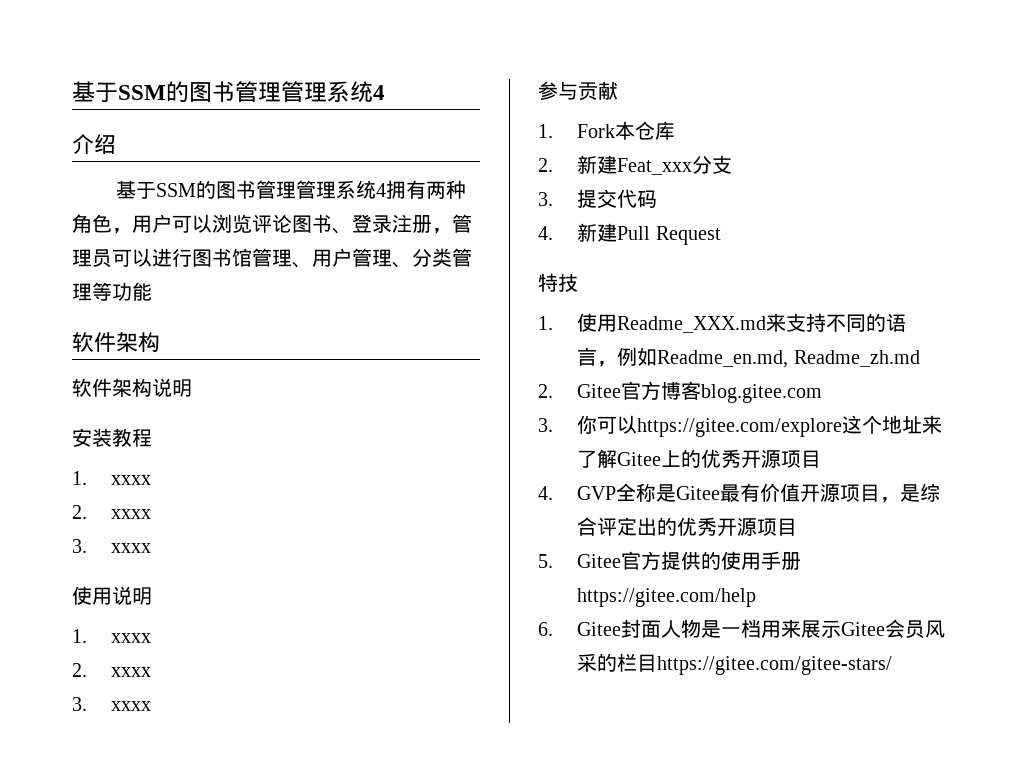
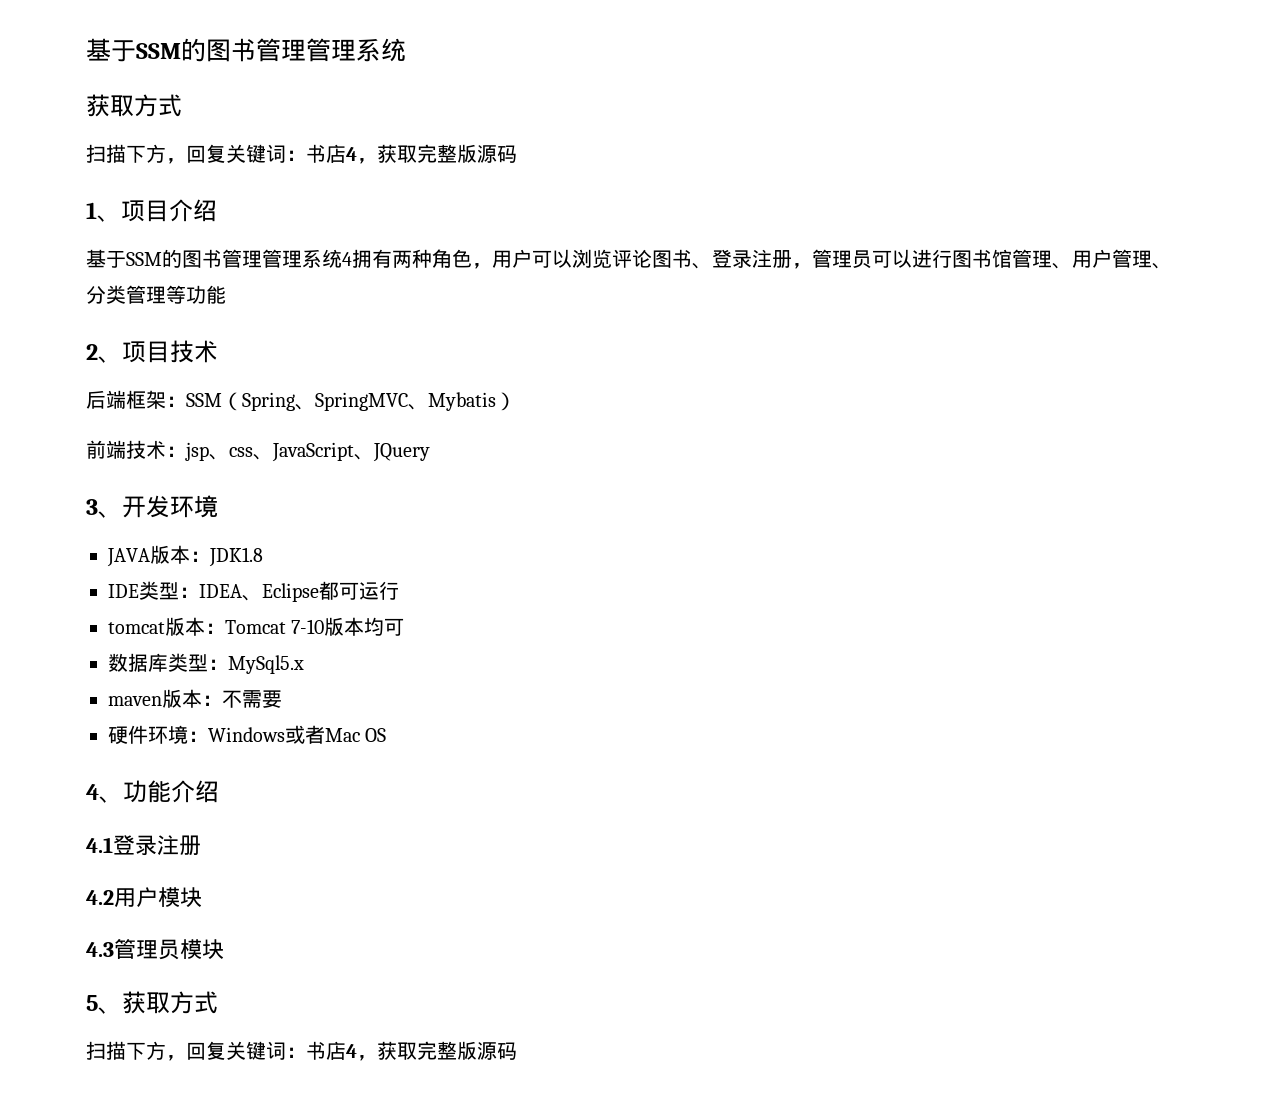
[72,81,385,103] 基于SSM的图书管理管理系统4 // -> [86,38,406,62] [86,94,182,117] [86,144,517,164] [86,200,169,222] 基于SSM的图书管理管理系统 // 获取方式 // 扫描下方，回复关键词：书店4，获取完整版源码 // 1、项目
[72,332,160,353] [72,378,192,397] [72,428,152,447] [72,471,152,485] [72,505,152,519] [72,539,152,553] [72,586,152,605] [72,629,152,643] [72,663,152,677] [72,697,152,711] [538,81,618,101] [538,121,676,140] [538,155,733,175] [538,189,658,208] [538,223,721,245] [538,273,578,292] [538,313,907,333] [577,347,920,368] [538,381,823,403] [538,415,943,437] [577,449,822,468] [538,483,941,503] [577,517,798,536] [538,551,802,570] [577,588,757,607] [538,619,946,639] [577,653,893,675] 软件架构 // 软件架构说明 // 安装教程 // 1. xxxx // 2. xxxx // 3. xxxx // 使用说明 // 1. xxxx // 2. xxxx // 3. xxxx // 参与贡献 // 1. Fork本仓库 // 2.新建Feat_xxx分支 // 3.提交代码 // 4.新建Pull Request // 特技 // 1.使用Readme_XXX.md来支持不同的语言，例如Readme_en.md, Readme_zh.md // 2. Gitee官方博客blog.gitee.com // 3.你可以https://gitee.com/explore这个地址来了解Gitee上的优秀开源项目 // 4. GVP全称是Gitee最有价值开源项目，是综合评定出的优秀开源项目 // 5. Gitee官方提供的使用手册https://gitee.com/help // 6. Gitee封面人物是一档用来展示Gitee会员风采的栏目https://gitee.com/gitee-stars/ -> [86,340,218,363] [86,390,516,411] [86,440,430,462] [86,495,218,518] [107,545,263,567] [108,581,399,602] [108,617,405,636] [108,653,304,674] [108,689,282,708] [108,725,387,745] [86,780,219,803] [86,835,201,856] [86,887,202,907] [86,939,224,960] [86,991,218,1014] [86,1041,517,1061] 2、项目技术 // 后端框架：SSM（Spring、SpringMVC、Mybatis） // 前端技术：jsp、css、JavaScript、JQuery // 3、开发环境 // JAVA版本：JDK1.8 // IDE类型：IDEA、Eclipse都可运行 // tomcat版本：Tomcat 7-10版本均可 // 数据库类型：MySql5.x // maven版本：不需要 // 硬件环境：Windows或者Mac OS // 4、功能介绍 // 4.1登录注册 // 4.2用户模块 // 4.3管理员模块 // 5、获取方式 // 扫描下方，回复关键词：书店4，获取完整版源码

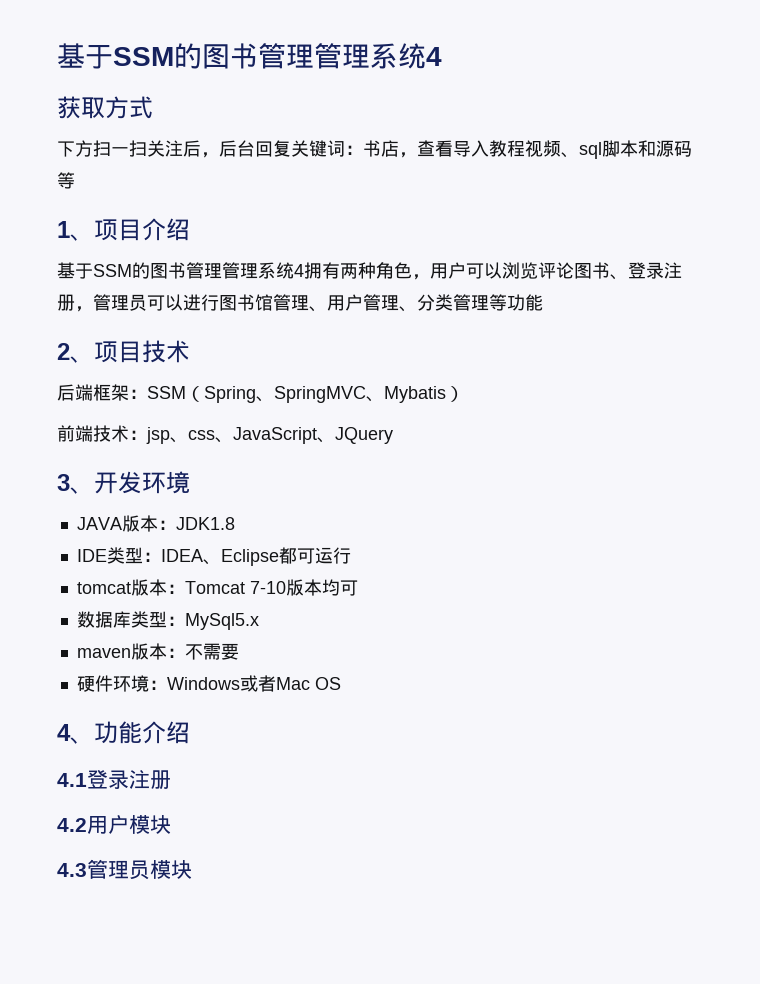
[86,38,406,62] [86,94,182,117] [86,144,517,164] 基于SSM的图书管理管理系统 // 获取方式 // 扫描下方，回复关键词：书店4，获取完整版源码 -> [57,43,442,69] [57,96,153,119] [57,140,692,159] [57,172,75,189] 基于SSM的图书管理管理系统4 // 获取方式 // 下方扫一扫关注后，后台回复关键词：书店，查看导入教程视频、sql脚本和源码等
[86,991,218,1014] [86,1041,517,1061] // 5、获取方式 // 扫描下方，回复关键词：书店4，获取完整版源码 -> (192, 869) none

